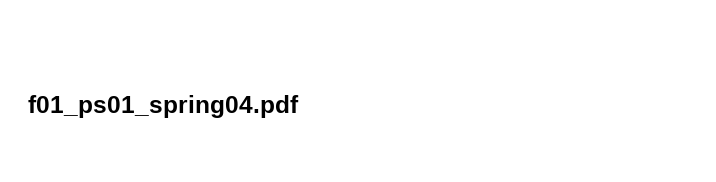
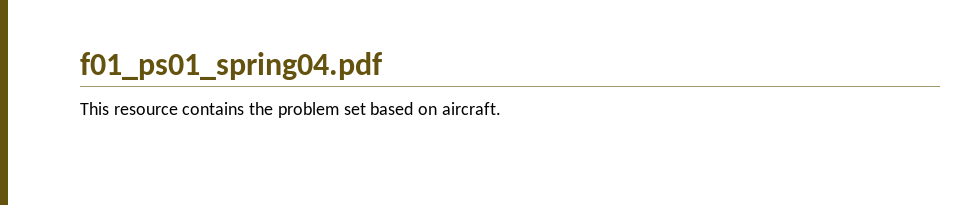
(299, 106) none -> [80,102,501,118] // This resource contains the problem set based on aircraft.

